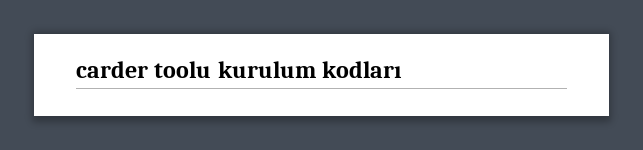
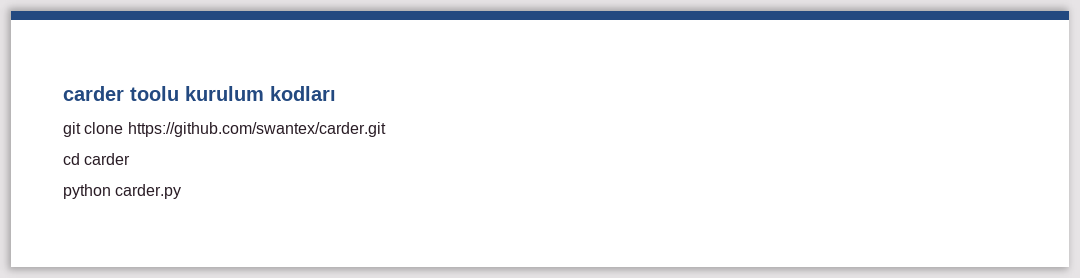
(403, 69) none -> [63,122,386,137] [63,153,131,165] [63,184,182,199] // git clone https://github.com/swantex/carder.git // cd carder // python carder.py

